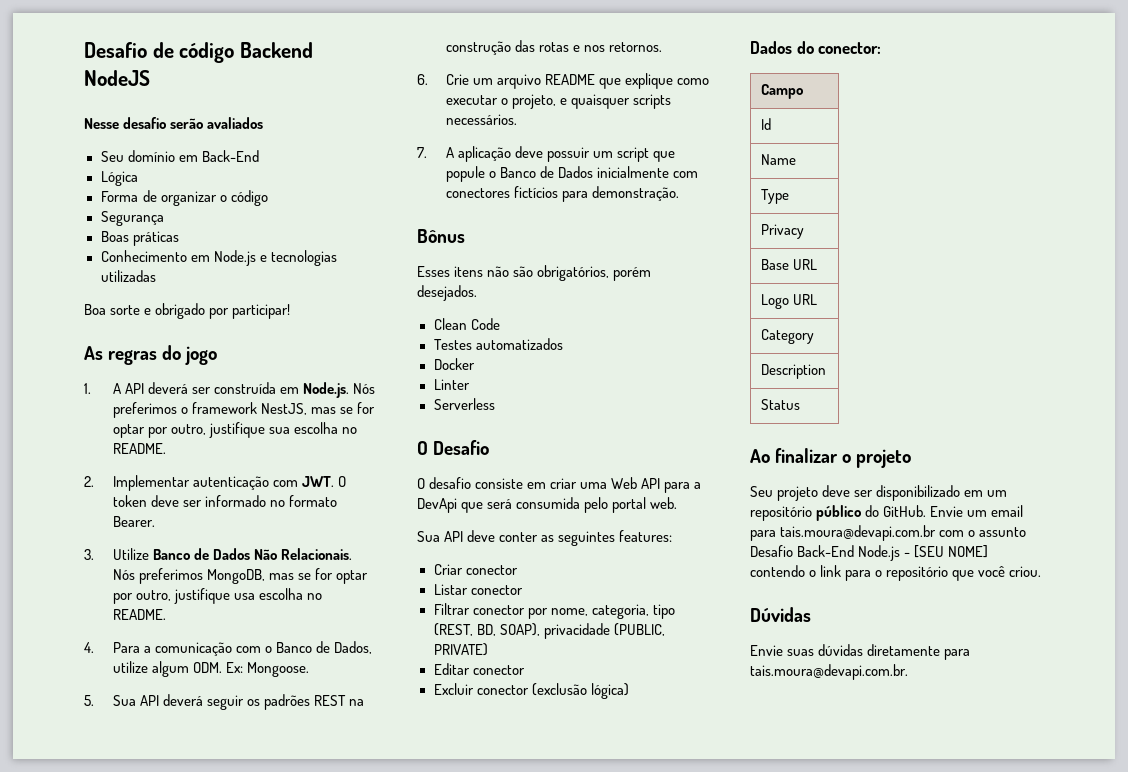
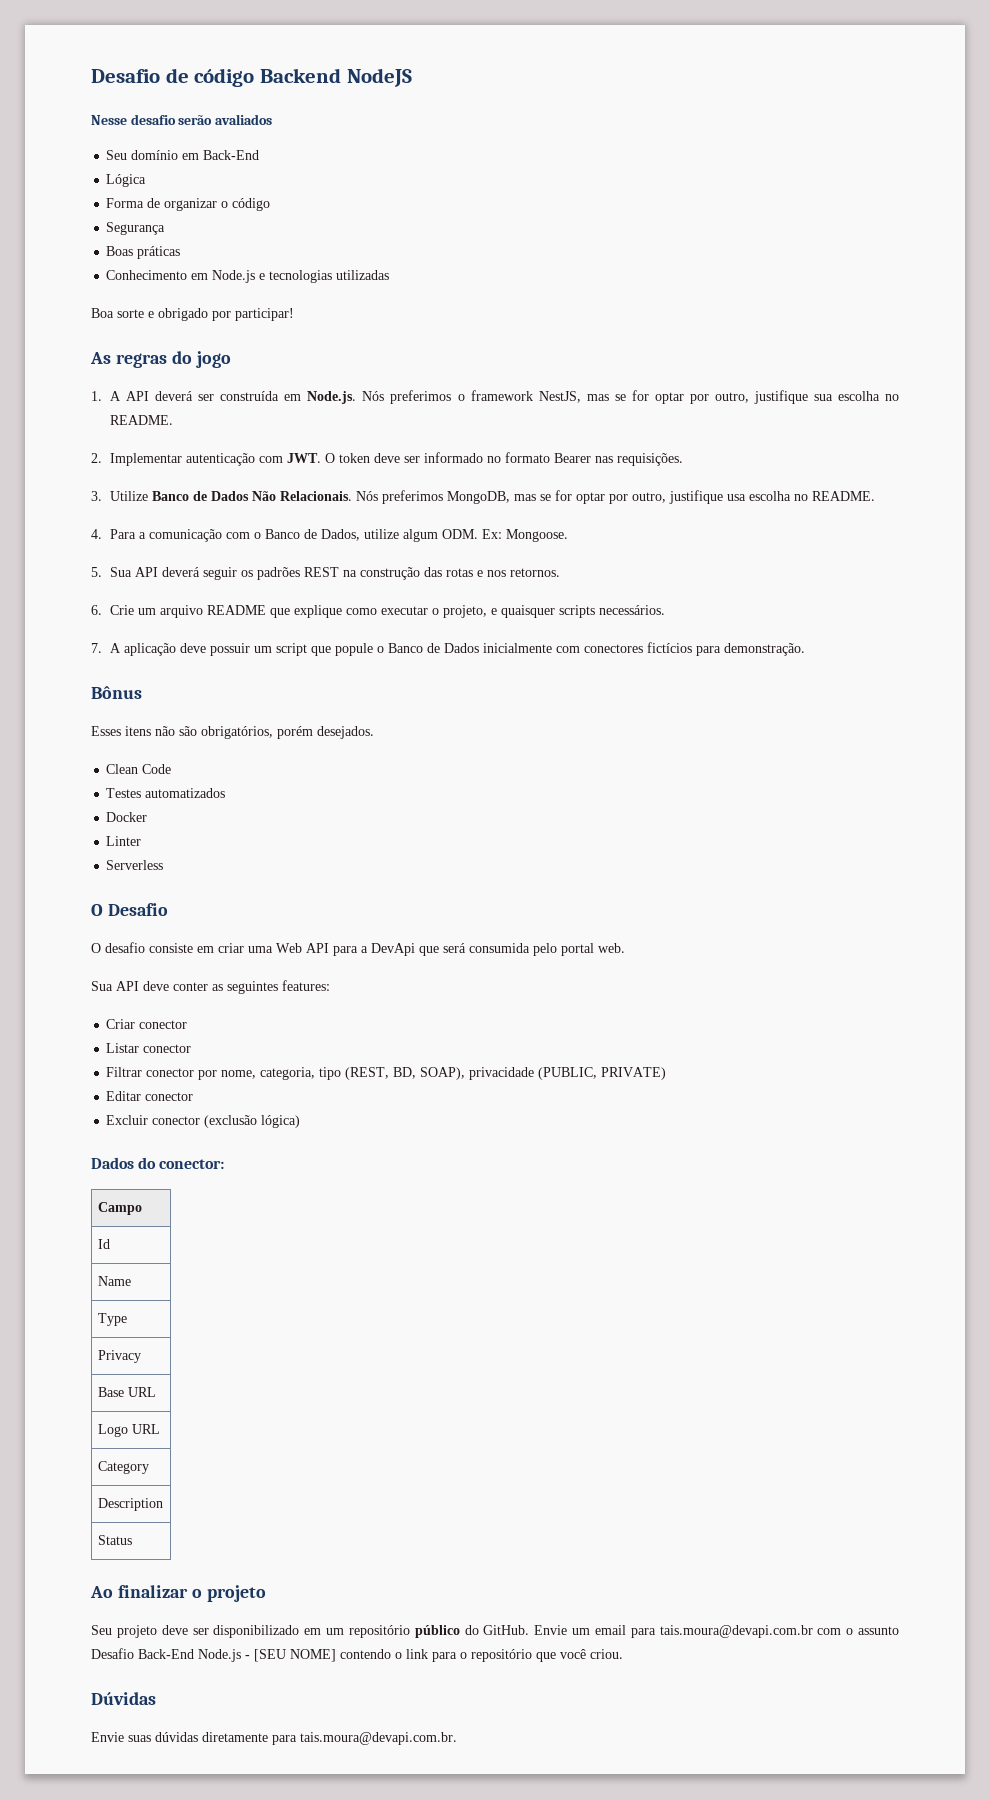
[112,516,155,527] Bearer. -> [554,453,684,466] Bearer nas requisições.

